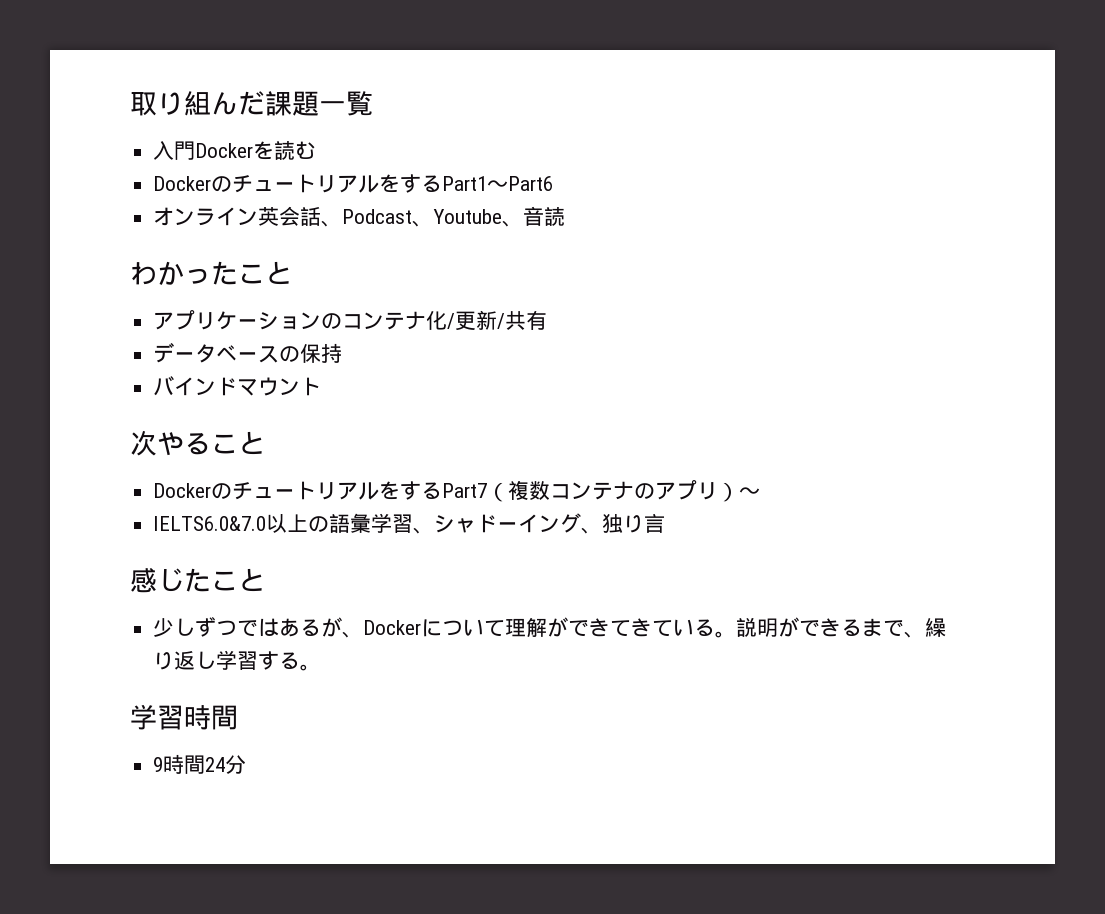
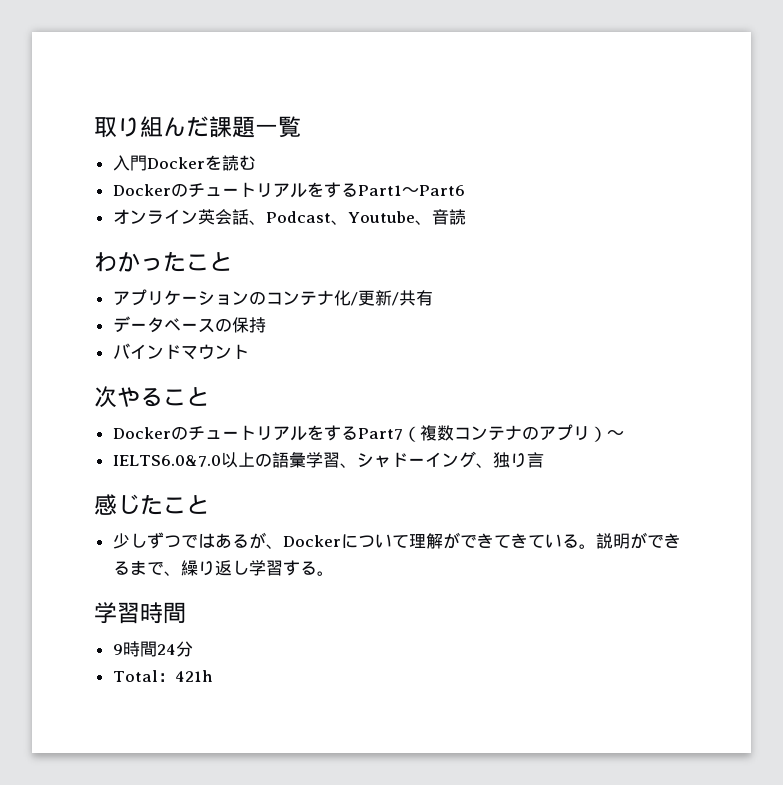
(247, 764) none -> [112,670,213,682] // Total：421h

